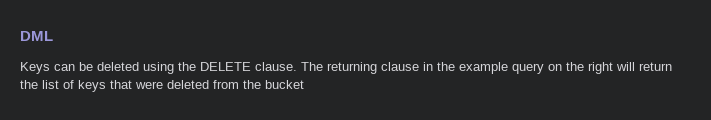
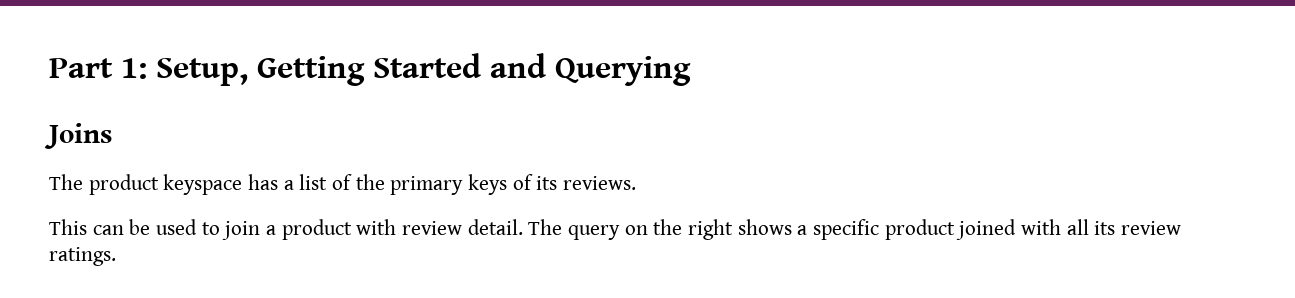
[20,31,53,41] [20,62,672,74] [20,80,304,92] DML // Keys can be deleted using the DELETE clause. The returning clause in the example query on the right will return the list of keys that were deleted from the bucket -> [49,53,691,86] [44,123,112,149] [49,174,637,195] [49,219,1182,240] [49,247,116,266] Part 1: Setup, Getting Started and Querying // Joins // The product keyspace has a list of the primary keys of its reviews. // This can be used to join a product with review detail. The query on the right shows a specific product joined with all its review ratings.

